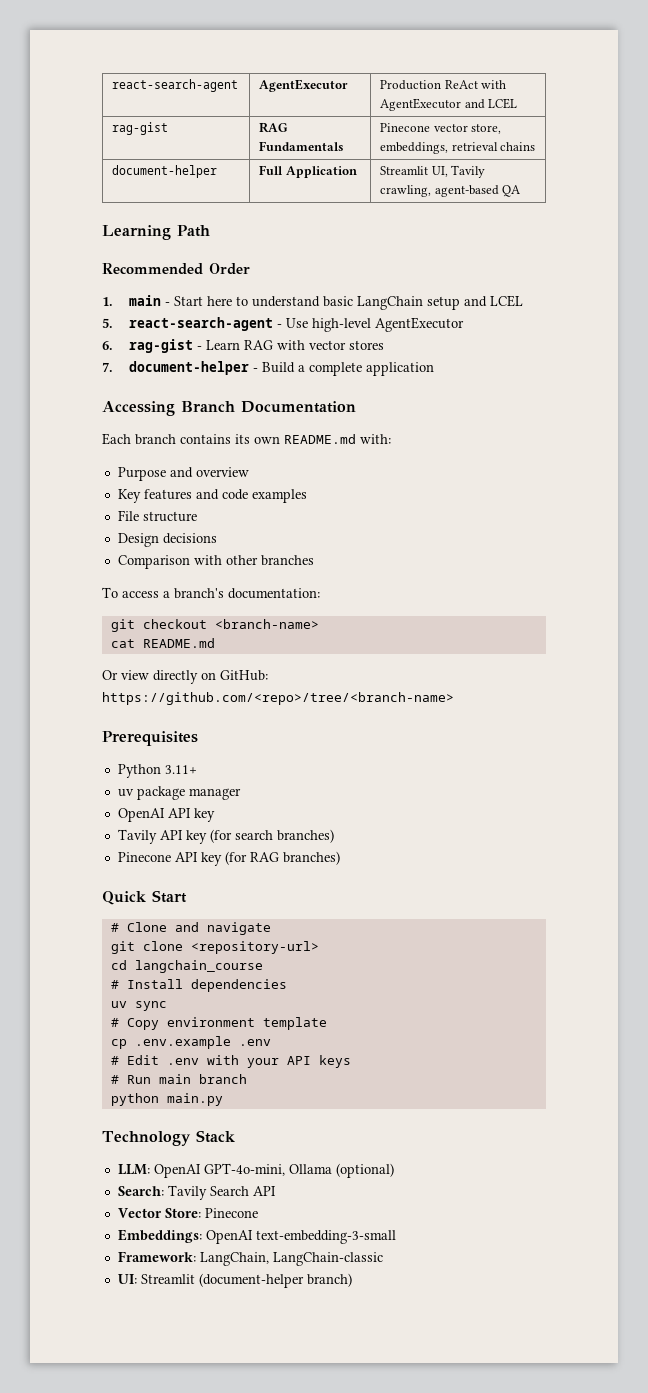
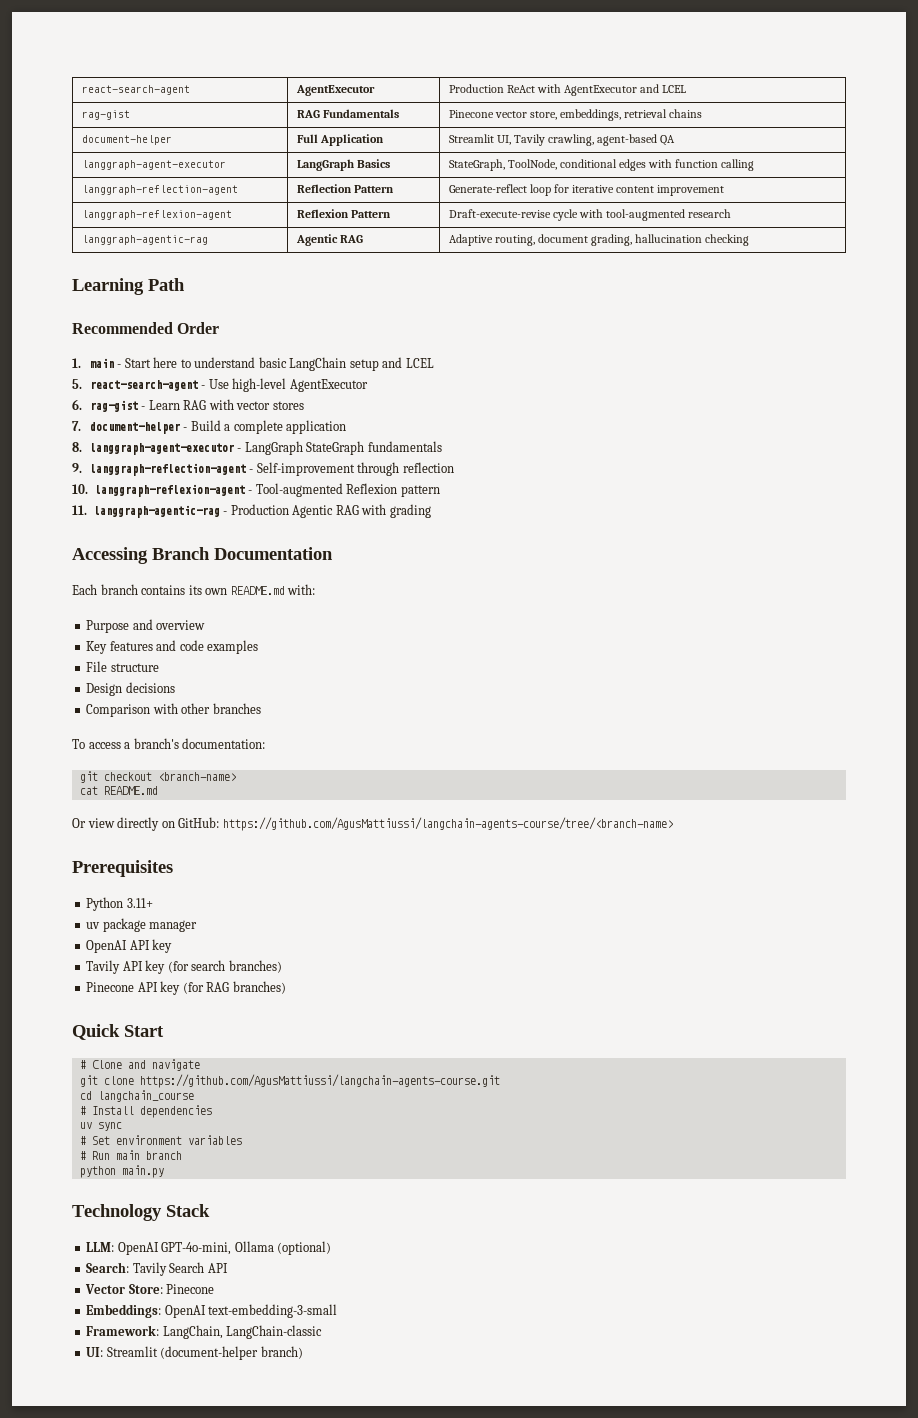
(521, 191) none -> [81,160,226,170] [296,159,390,171] [448,159,755,171] [81,185,238,195] [296,184,394,193] [448,184,725,196] [81,210,232,220] [296,209,391,218] [448,209,732,221] [81,235,208,245] [295,234,363,246] [448,234,750,246] // langgraph-agent-executor | LangGraph Basics | StateGraph, ToolNode, conditional edges with function calling // langgraph-reflection-agent | Reflection Pattern | Generate-reflect loop for iterative content improvement // langgraph-reflexion-agent | Reflexion Pattern | Draft-execute-revise cycle with tool-augmented research // langgraph-agentic-rag | Agentic RAG | Adaptive routing, document grading, hallucination checking
(435, 369) none -> [72,441,442,455] [72,462,454,476] [72,483,440,497] [72,504,431,518] // 8. langgraph-agent-executor - LangGraph StateGraph fundamentals // 9. langgraph-reflection-agent - Self-improvement through reflection // 10. langgraph-reflexion-agent - Tool-augmented Reflexion pattern // 11. langgraph-agentic-rag - Production Agentic RAG with grading
[102,692,454,705] https://github.com/<repo>/tree/<branch-name> -> [222,817,673,831] https://github.com/AgusMattiussi/langchain-agents-course/tree/<branch-name>
[190,941,319,954] <repository-url> -> [139,1074,500,1088] https://github.com/AgusMattiussi/langchain-agents-course.git
[126,1017,327,1030] [110,1036,271,1049] [110,1055,351,1068] Copy environment template // cp .env.example .env // # Edit .env with your API keys -> [91,1135,242,1145] Set environment variables

